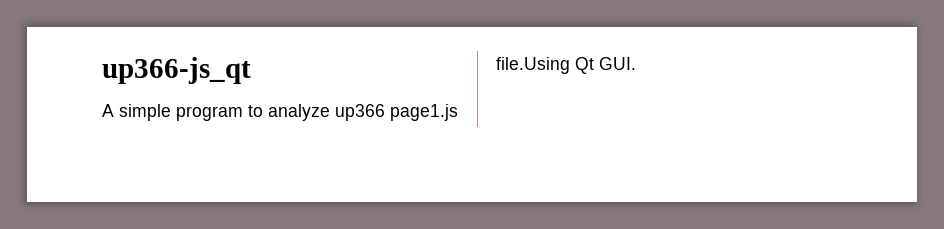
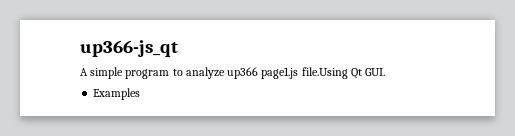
(636, 63) none -> [93,88,141,100] // Examples

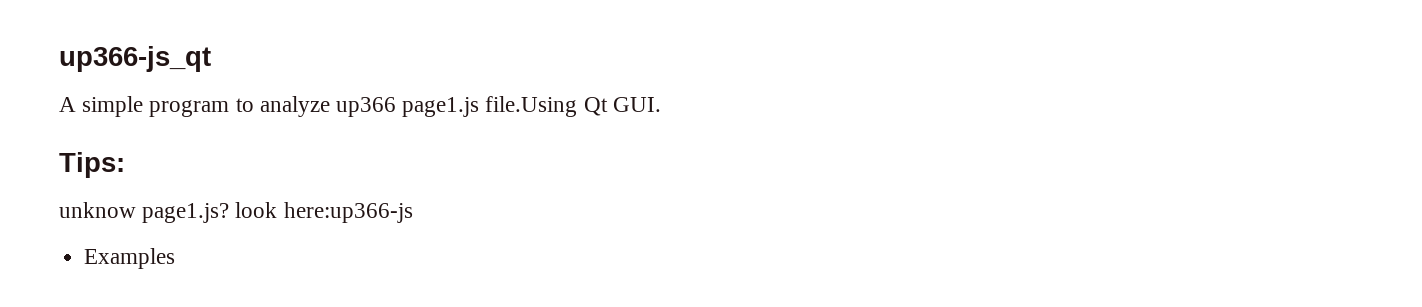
(386, 72) none -> [59,152,125,178] [59,202,413,223] // Tips: // unknow page1.js? look here:up366-js

